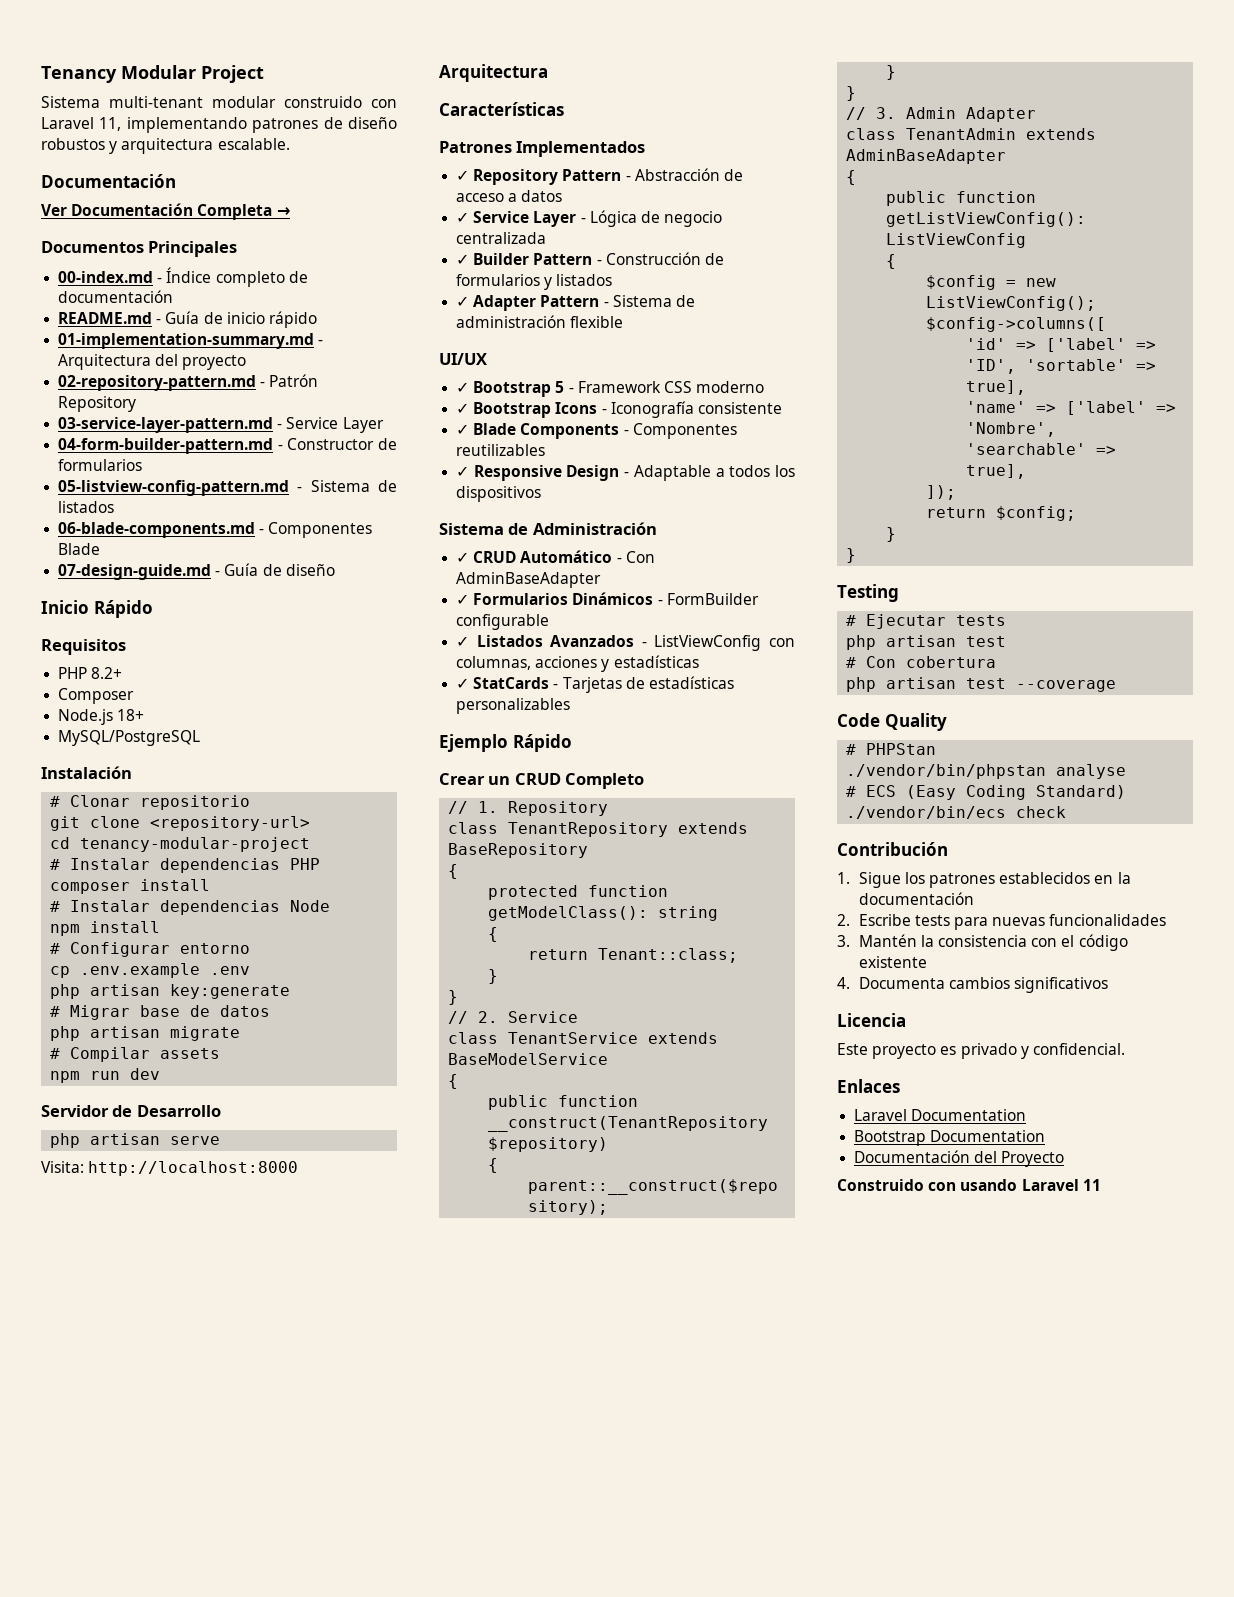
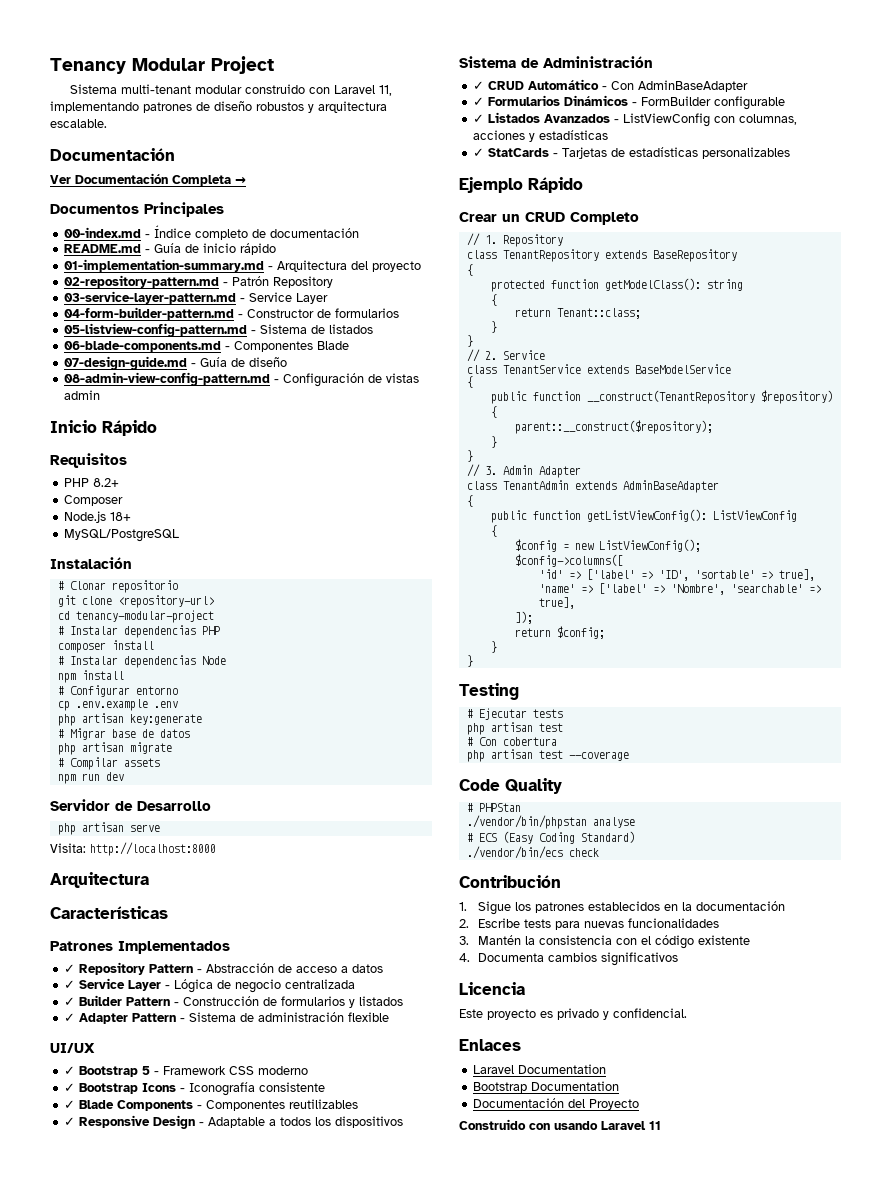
(335, 570) none -> [64,372,420,387] [64,390,101,400] // 08-admin-view-config-pattern.md - Configuración de vistas admin

